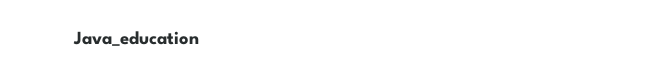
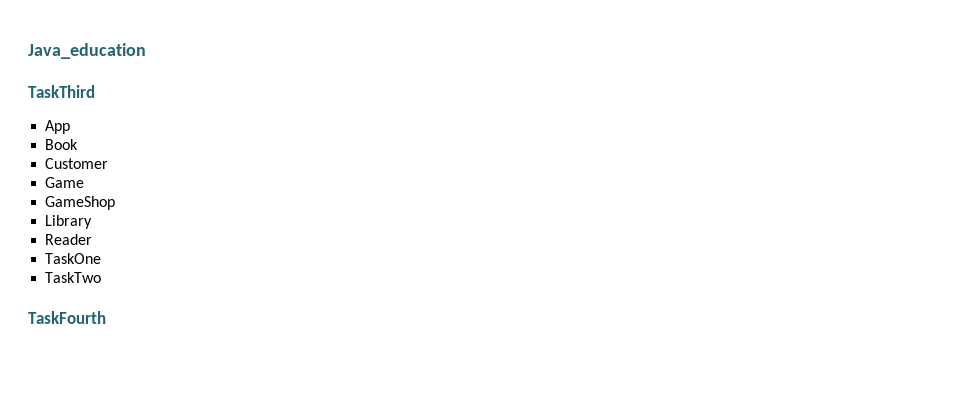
(199, 38) none -> [28,85,95,98] [45,120,71,134] [45,139,79,150] [45,158,109,169] [45,177,85,188] [45,196,116,210] [45,215,93,229] [45,234,93,245] [45,253,102,264] [45,272,102,283] [28,311,106,324] // TaskThird // App // Book // Customer // Game // GameShop // Library // Reader // TaskOne // TaskTwo // TaskFourth

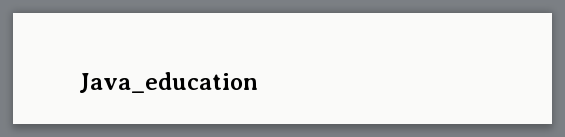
[28,85,95,98] [45,120,71,134] [45,139,79,150] [45,158,109,169] [45,177,85,188] [45,196,116,210] [45,215,93,229] [45,234,93,245] [45,253,102,264] [45,272,102,283] [28,311,106,324] // TaskThird // App // Book // Customer // Game // GameShop // Library // Reader // TaskOne // TaskTwo // TaskFourth -> (258, 82) none

